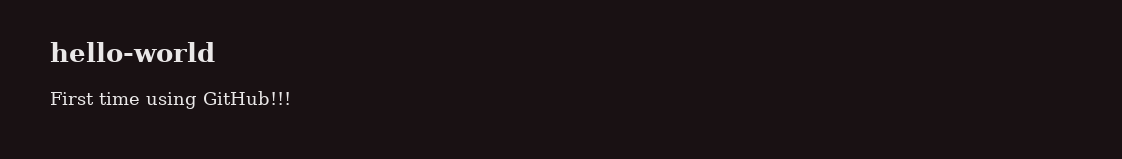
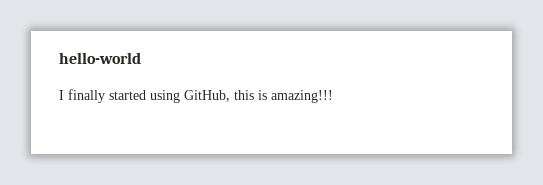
[50,91,291,109] First time using GitHub!!! -> [59,89,333,103] I finally started using GitHub, this is amazing!!!

